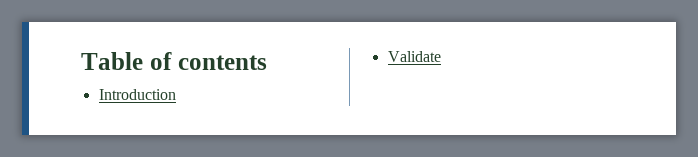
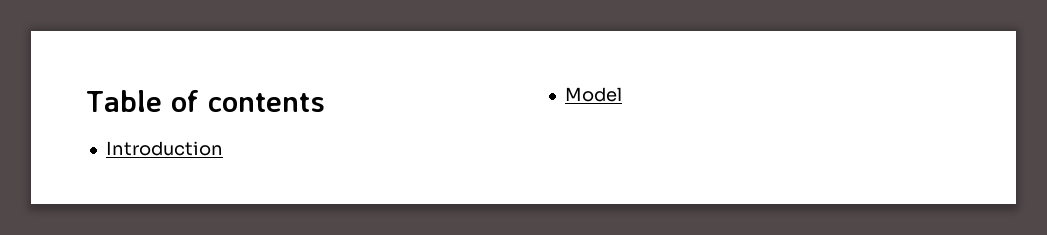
[387,51,441,62] Validate -> [564,87,622,102] Model

